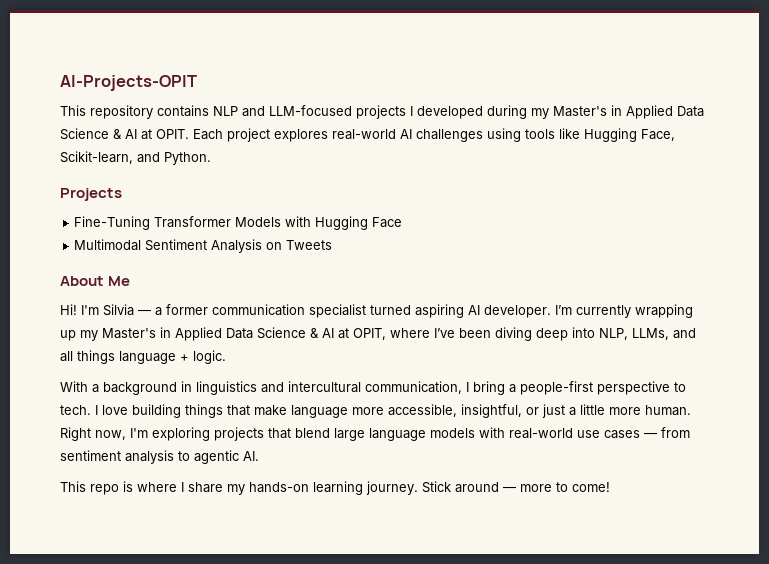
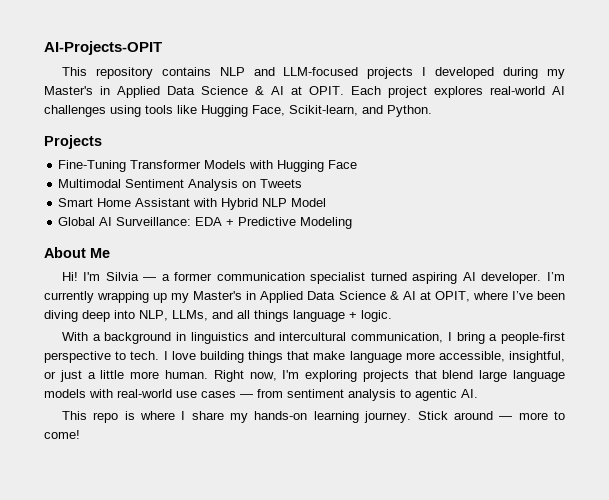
(333, 245) none -> [58,198,327,210] [58,217,353,229] // Smart Home Assistant with Hybrid NLP Model // Global AI Surveillance: EDA + Predictive Modeling

